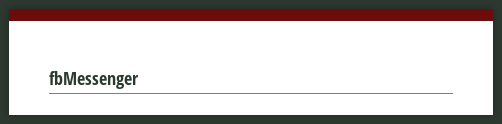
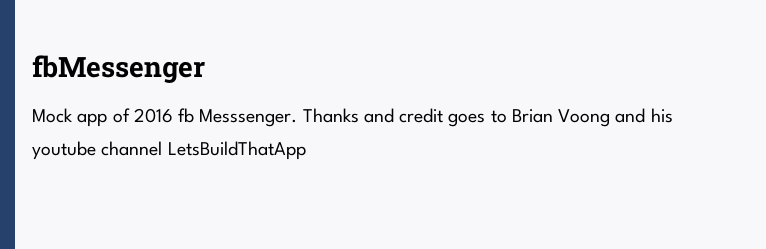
(139, 80) none -> [32,108,673,127] [32,141,306,160] // Mock app of 2016 fb Messsenger. Thanks and credit goes to Brian Voong and his youtube channel LetsBuildThatApp

